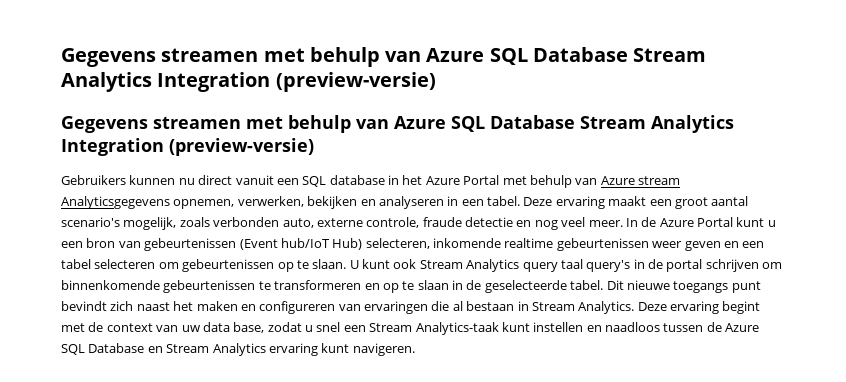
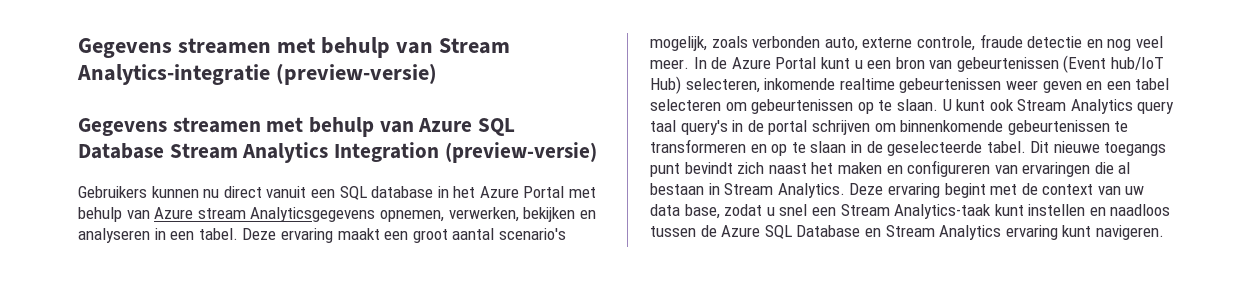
[61,47,707,67] [61,72,271,92] Gegevens streamen met behulp van Azure SQL Database Stream Analytics Integration -> [78,37,510,58] [77,64,270,85] Gegevens streamen met behulp van Stream Analytics-integratie

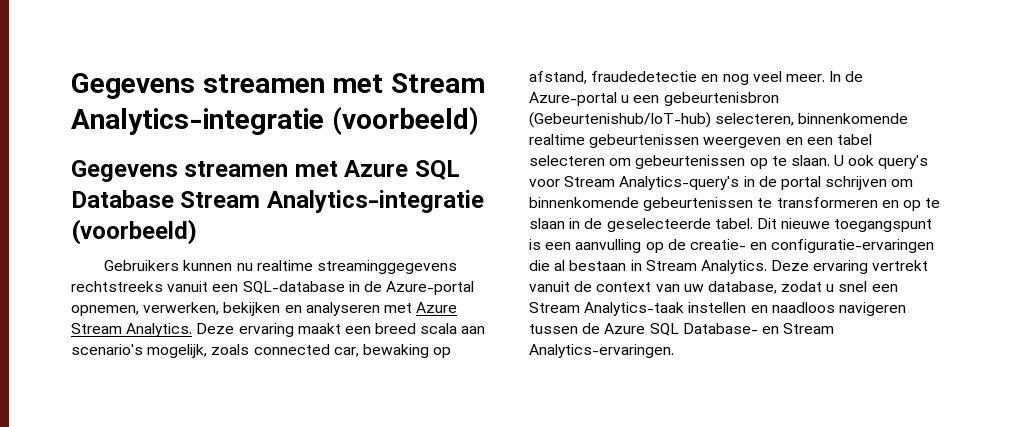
[78,37,510,58] [77,63,437,85] [78,117,414,137] Gegevens streamen met behulp van Stream Analytics-integratie (preview-versie) // Gegevens streamen met behulp van -> [71,73,485,99] [71,106,479,135] [71,160,338,182] Gegevens streamen met Stream Analytics-integratie (voorbeeld) // Gegevens streamen met
[242,142,597,163] Analytics Integration (preview-versie) -> [266,190,484,213] [71,219,197,245] Analytics-integratie (voorbeeld)
[223,186,597,200] [78,207,376,222] direct vanuit een SQL database in het Azure Portal met behulp van Azure stream Analyticsgegevens -> [256,260,457,274] [71,281,475,295] realtime streaminggegevens rechtstreeks vanuit een SQL-database in de Azure-portal
[154,228,566,243] [650,34,1083,51] in een tabel. Deze ervaring maakt een groot aantal scenario's mogelijk, zoals verbonden auto, externe controle, fraude detectie -> [383,302,458,313] [71,323,486,337] [71,344,452,358] [529,71,698,84] met Azure Stream Analytics. Deze ervaring maakt een breed scala aan scenario's mogelijk, zoals connected car, bewaking op afstand, fraudedetectie
[731,55,1165,73] [650,76,1082,94] Azure Portal kunt u een bron van gebeurtenissen (Event hub/IoT Hub) selecteren, inkomende realtime gebeurtenissen weer geven -> [529,92,779,106] [529,112,909,128] [529,134,782,148] Azure-portal u een gebeurtenisbron (Gebeurtenishub/IoT-hub) selecteren, binnenkomende realtime gebeurtenissen weergeven
[956,99,1175,114] [650,120,728,135] kunt ook Stream Analytics query taal query's -> [848,155,929,169] [529,176,740,190] ook query's voor Stream Analytics-query's
[1104,142,1167,156] [650,160,1091,177] toegangs punt bevindt zich naast het maken en configureren van ervaringen -> [834,219,933,232] [529,239,935,253] toegangspunt is een aanvulling op de creatie- en configuratie-ervaringen
[944,183,1018,198] begint met -> [872,260,929,271] [529,281,570,292] vertrekt vanuit
[650,204,720,219] data base, -> [707,281,777,294] database,
[994,204,1024,216] kunt -> (685, 309) none
(1171, 210) none -> [838,302,906,316] navigeren
[796,225,861,237] Database -> [682,323,758,334] Database-
[939,225,1164,240] Analytics ervaring kunt navigeren. -> [529,344,674,358] Analytics-ervaringen.

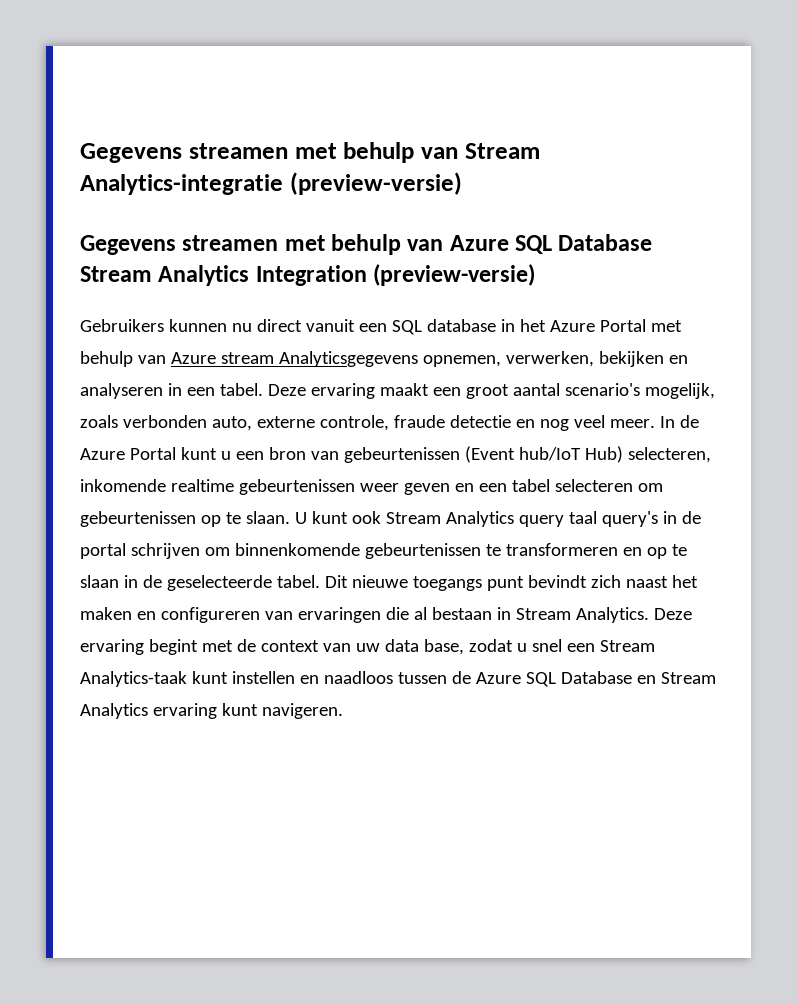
[71,73,485,99] [71,106,479,135] [71,160,338,182] Gegevens streamen met Stream Analytics-integratie (voorbeeld) // Gegevens streamen met -> [80,142,540,163] [80,172,462,195] [80,234,444,255] Gegevens streamen met behulp van Stream Analytics-integratie (preview-versie) // Gegevens streamen met behulp van
[266,190,484,213] [71,219,197,245] Analytics-integratie (voorbeeld) -> [158,264,536,286] Analytics Integration (preview-versie)
[256,260,457,274] [71,281,475,295] realtime streaminggegevens rechtstreeks vanuit een SQL-database in de Azure-portal -> [256,319,682,335] [80,351,418,367] direct vanuit een SQL database in het Azure Portal met behulp van Azure stream Analyticsgegevens
[383,302,458,313] [71,323,486,337] [71,344,452,358] [529,71,698,84] met Azure Stream Analytics. Deze ervaring maakt een breed scala aan scenario's mogelijk, zoals connected car, bewaking op afstand, fraudedetectie -> [167,383,715,399] [80,415,511,431] in een tabel. Deze ervaring maakt een groot aantal scenario's mogelijk, zoals verbonden auto, externe controle, fraude detectie
[529,92,779,106] [529,112,909,128] [529,134,782,148] Azure-portal u een gebeurtenisbron (Gebeurtenishub/IoT-hub) selecteren, binnenkomende realtime gebeurtenissen weergeven -> [80,446,711,463] [80,479,450,495] Azure Portal kunt u een bron van gebeurtenissen (Event hub/IoT Hub) selecteren, inkomende realtime gebeurtenissen weer geven
[848,155,929,169] [529,176,740,190] ook query's voor Stream Analytics-query's -> [311,511,658,527] kunt ook Stream Analytics query taal query's
[834,219,933,232] [529,239,935,253] toegangspunt is een aanvulling op de creatie- en configuratie-ervaringen -> [412,575,698,591] [80,607,381,623] toegangs punt bevindt zich naast het maken en configureren van ervaringen
[872,260,929,271] [529,281,570,292] vertrekt vanuit -> [148,639,233,655] begint met
[707,281,777,294] database, -> [384,639,464,655] data base,
(685, 309) none -> [191,671,228,684] kunt
[838,302,906,316] navigeren -> (393, 677) none
[682,323,758,334] Database- -> [560,671,632,684] Database
[529,344,674,358] Analytics-ervaringen. -> [80,703,343,719] Analytics ervaring kunt navigeren.

